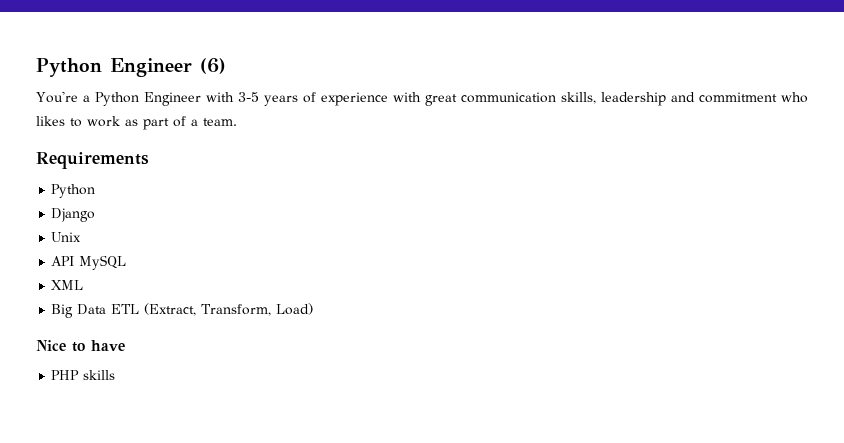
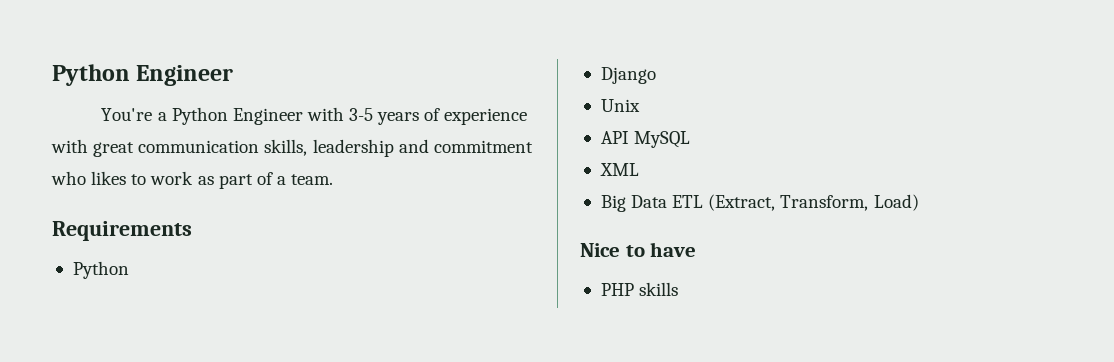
[36,58,226,77] Python Engineer (6) -> [52,64,234,86] Python Engineer

